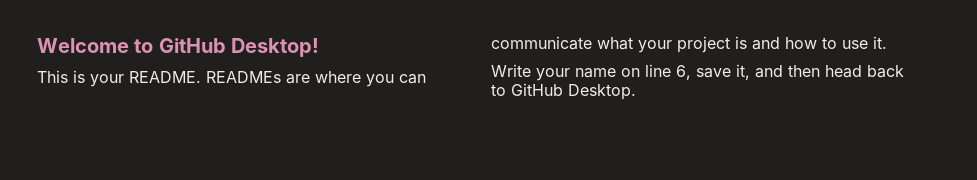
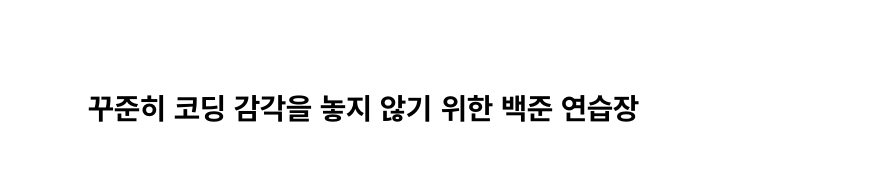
[37,38,320,57] [37,70,426,87] [491,36,887,53] [491,64,904,81] [491,83,636,100] Welcome to GitHub Desktop! // This is your README. READMEs are where you can communicate what your project is and how to use it. // Write your name on line 6, save it, and then head back to GitHub Desktop. -> [88,95,639,122] 꾸준히 코딩 감각을 놓지 않기 위한 백준 연습장

